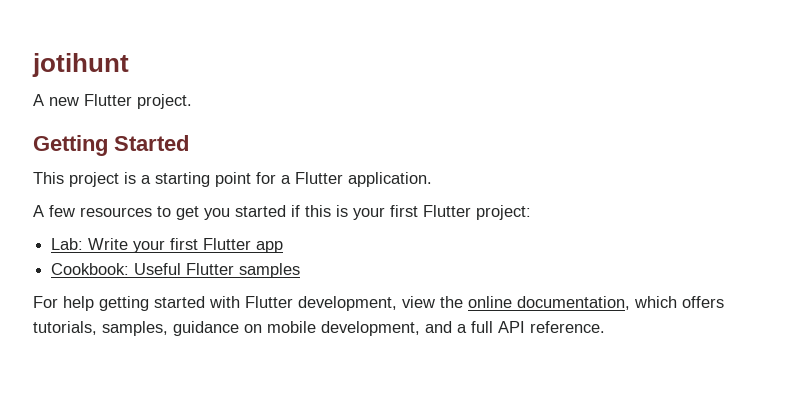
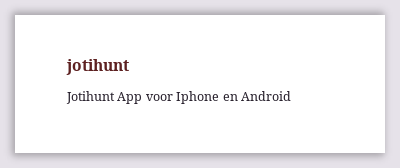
[33,94,192,109] [33,135,189,156] [33,172,432,187] [33,205,531,220] [51,238,284,253] [51,263,301,278] [33,296,724,311] [33,321,605,336] A new Flutter project. // Getting Started // This project is a starting point for a Flutter application. // A few resources to get you started if this is your first Flutter project: // Lab: Write your first Flutter app // Cookbook: Useful Flutter samples // For help getting started with Flutter development, view the online documentation, which offers tutorials, samples, guidance on mobile development, and a full API reference. -> [66,91,291,104] Jotihunt App voor Iphone en Android

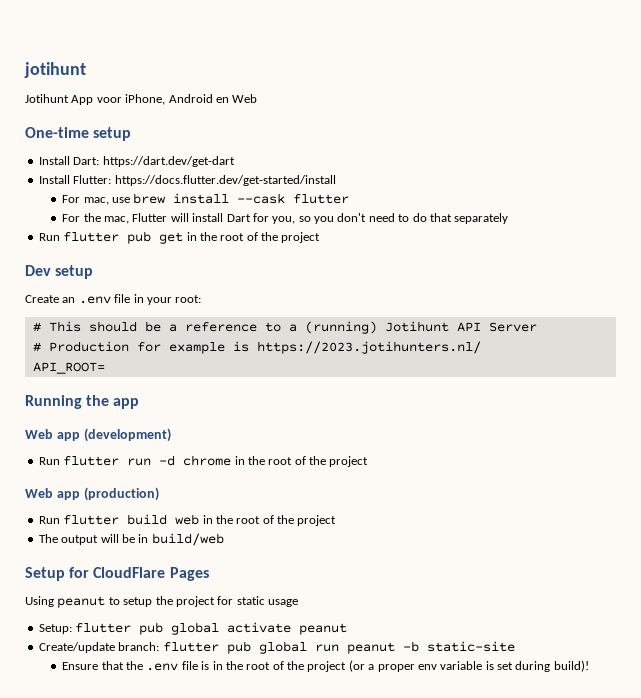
[176,91,291,104] Iphone en Android -> [125,94,258,105] [25,127,132,141] [38,156,235,167] [38,175,336,186] [62,193,350,205] [62,213,509,224] [38,231,321,244] [25,265,94,279] [25,294,202,305] [32,321,537,334] [32,341,481,354] [32,362,105,374] [25,395,140,409] [25,428,171,442] [38,455,369,467] [25,487,159,501] [38,514,337,526] [38,533,224,546] [25,567,209,581] [25,596,298,608] [38,622,348,635] [38,641,515,654] [62,660,589,672] iPhone, Android en Web // One-time setup // Install Dart: https://dart.dev/get-dart // Install Flutter: https://docs.flutter.dev/get-started/install // For mac, use brew install --cask flutter // For the mac, Flutter will install Dart for you, so you don't need to do that separately // Run flutter pub get in the root of the project // Dev setup // Create an .env file in your root: // # This should be a reference to a (running) Jotihunt API Server // # Production for example is https://2023.jotihunters.nl/ // API_ROOT= // Running the app // Web app (development) // Run flutter run -d chrome in the root of the project // Web app (production) // Run flutter build web in the root of the project // The output will be in build/web // Setup for CloudFlare Pages // Using peanut to setup the project for static usage // Setup: flutter pub global activate peanut // Create/update branch: flutter pub global run peanut -b static-site // Ensure that the .env file is in the root of the project (or a proper env variable is set during build)!

